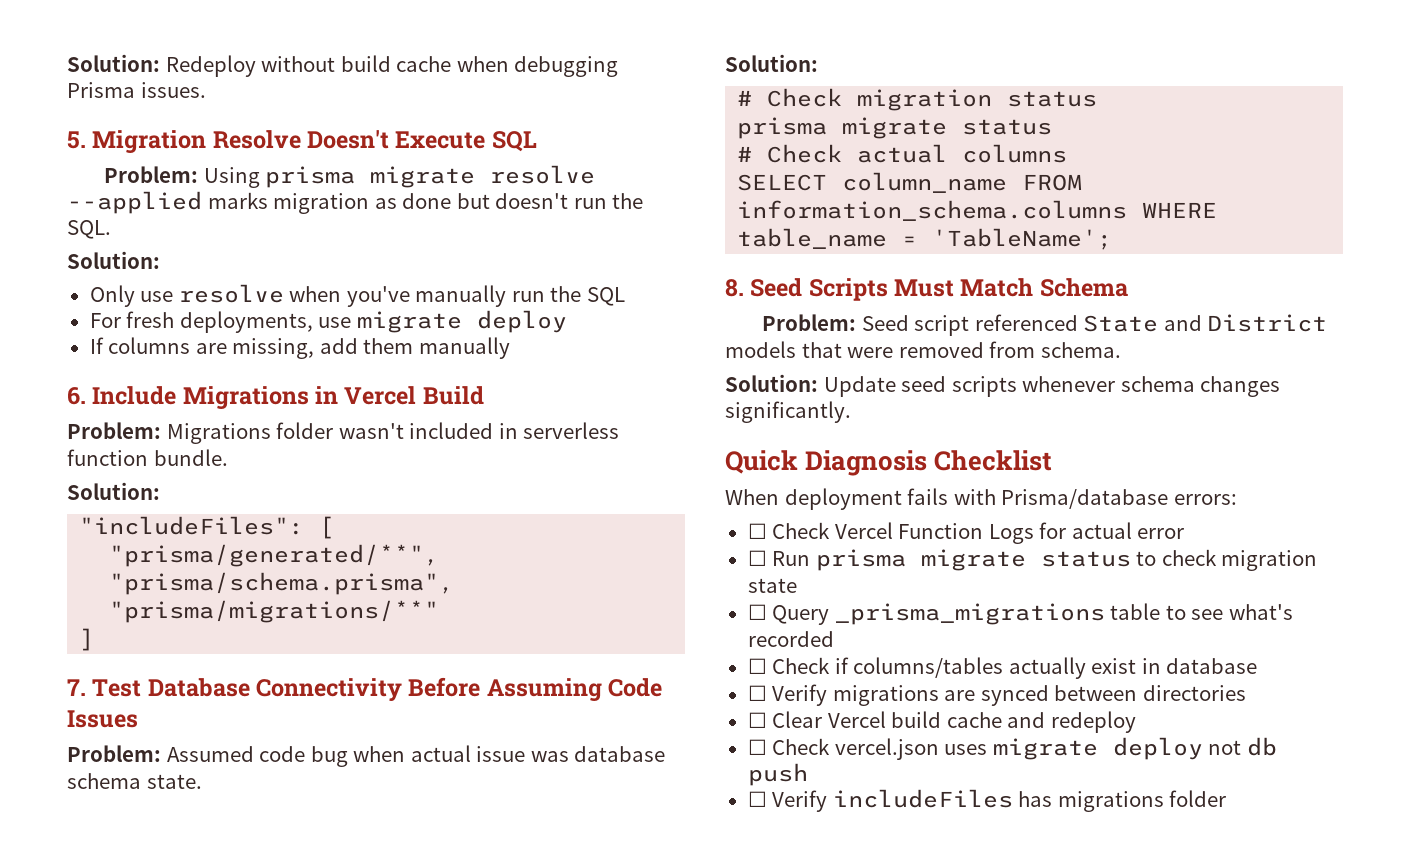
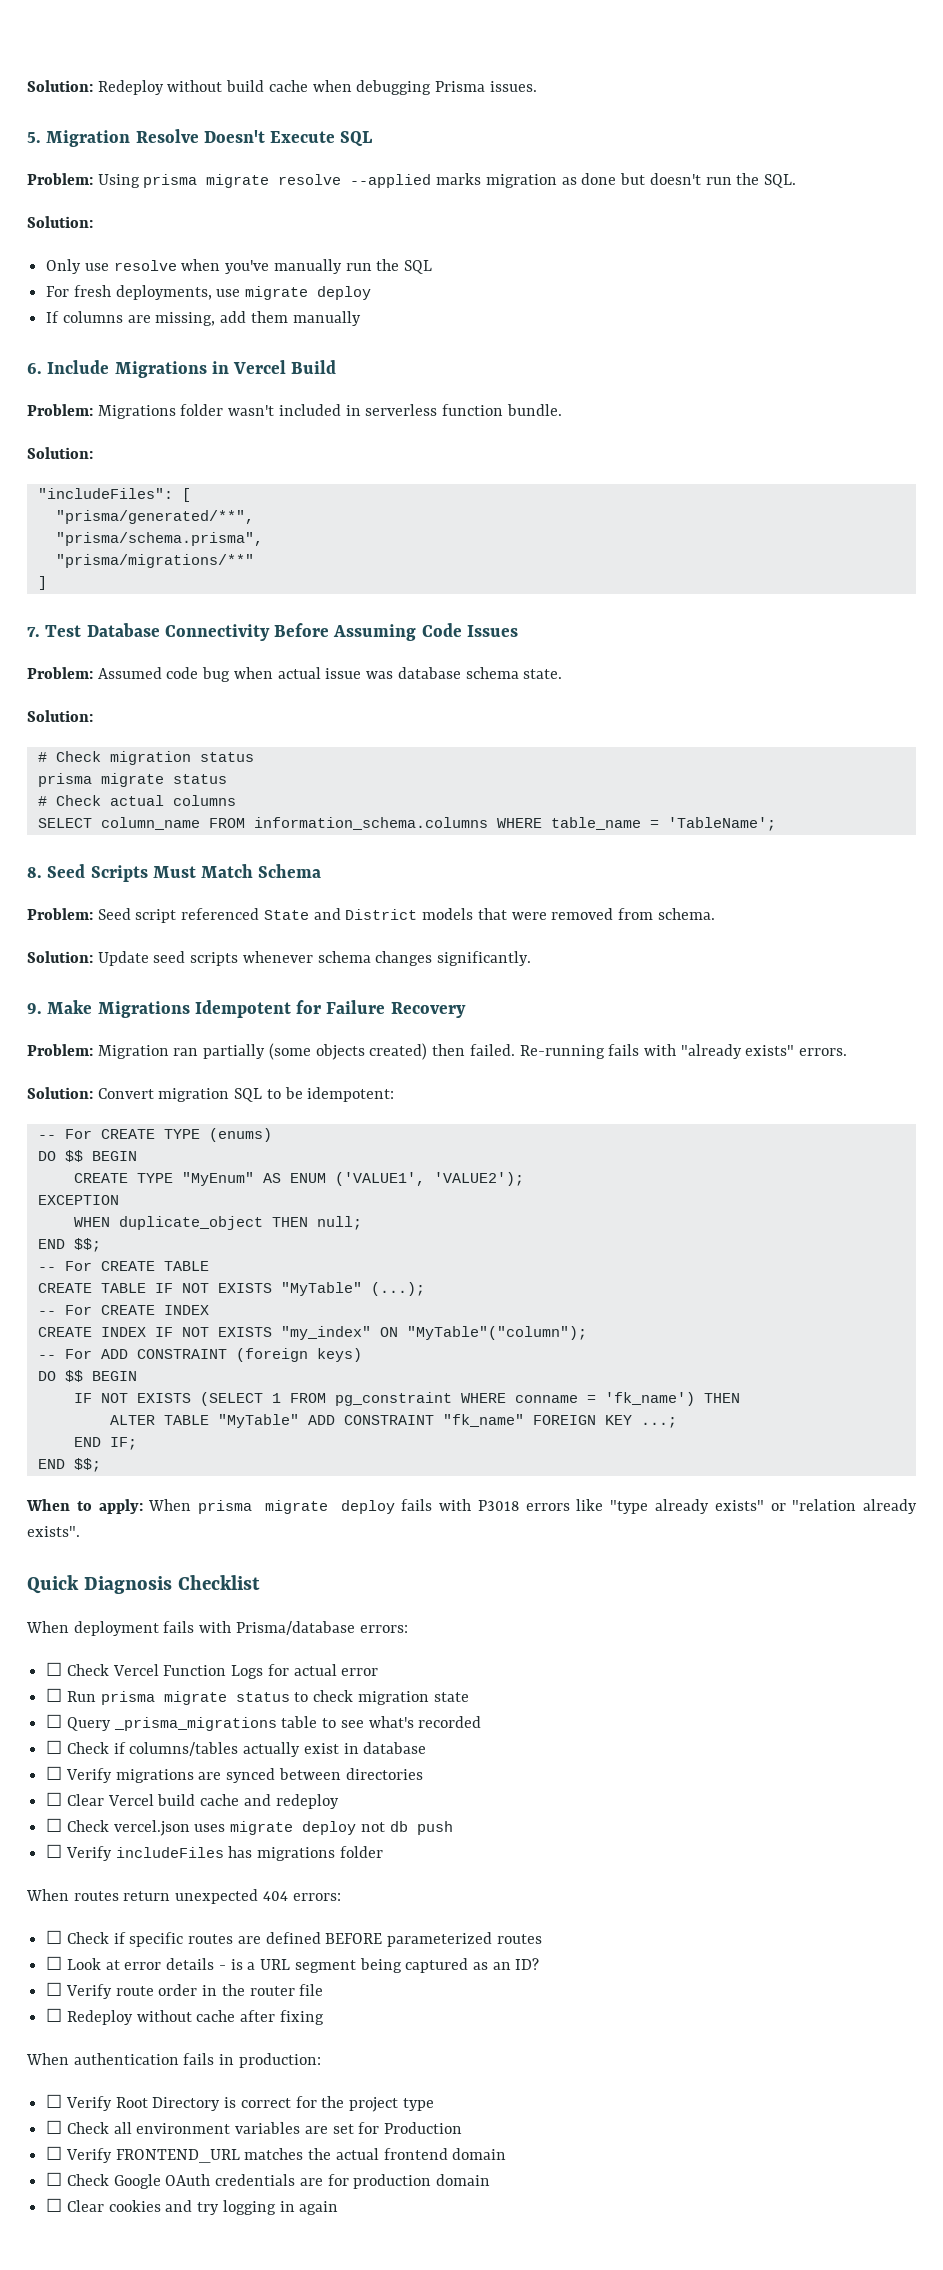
(851, 412) none -> [27,1000,466,1018] [27,1043,848,1060] [27,1087,395,1102] [37,1128,272,1142] [37,1150,137,1162] [73,1172,524,1186] [37,1195,119,1205] [73,1216,362,1230] [37,1238,101,1252] [37,1261,209,1271] [37,1282,425,1296] [37,1305,209,1315] [37,1326,587,1340] [37,1348,362,1362] [37,1370,137,1382] [73,1392,740,1406] [109,1414,677,1428] [73,1437,137,1450] [37,1458,101,1472] [26,1499,917,1514] [27,1526,80,1537] // 9. Make Migrations Idempotent for Failure Recovery // Problem: Migration ran partially (some objects created) then failed. Re-running fails with "already exists" errors. // Solution: Convert migration SQL to be idempotent: // -- For CREATE TYPE (enums) // DO $$ BEGIN // CREATE TYPE "MyEnum" AS ENUM ('VALUE1', 'VALUE2'); // EXCEPTION // WHEN duplicate_object THEN null; // END $$; // -- For CREATE TABLE // CREATE TABLE IF NOT EXISTS "MyTable" (...); // -- For CREATE INDEX // CREATE INDEX IF NOT EXISTS "my_index" ON "MyTable"("column"); // -- For ADD CONSTRAINT (foreign keys) // DO $$ BEGIN // IF NOT EXISTS (SELECT 1 FROM pg_constraint WHERE conname = 'fk_name') THEN // ALTER TABLE "MyTable" ADD CONSTRAINT "fk_name" FOREIGN KEY ...; // END IF; // END $$; // When to apply: When prisma migrate deploy fails with P3018 errors like "type already exists" or "relation already exists".
(1227, 798) none -> [26,1889,341,1904] [46,1930,542,1947] [46,1956,540,1973] [46,1982,324,1999] [46,2008,324,2025] [26,2053,321,2068] [46,2094,434,2112] [46,2120,463,2134] [46,2146,507,2163] [46,2172,491,2189] [46,2198,339,2215] // When routes return unexpected 404 errors: // ☐ Check if specific routes are defined BEFORE parameterized routes // ☐ Look at error details - is a URL segment being captured as an ID? // ☐ Verify route order in the router file // ☐ Redeploy without cache after fixing // When authentication fails in production: // ☐ Verify Root Directory is correct for the project type // ☐ Check all environment variables are set for Production // ☐ Verify FRONTEND_URL matches the actual frontend domain // ☐ Check Google OAuth credentials are for production domain // ☐ Clear cookies and try logging in again

